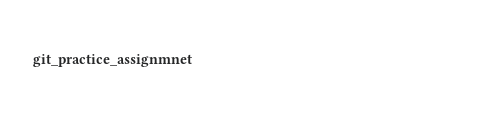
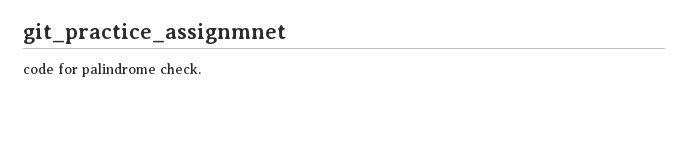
(192, 60) none -> [23,63,201,77] // code for palindrome check.

